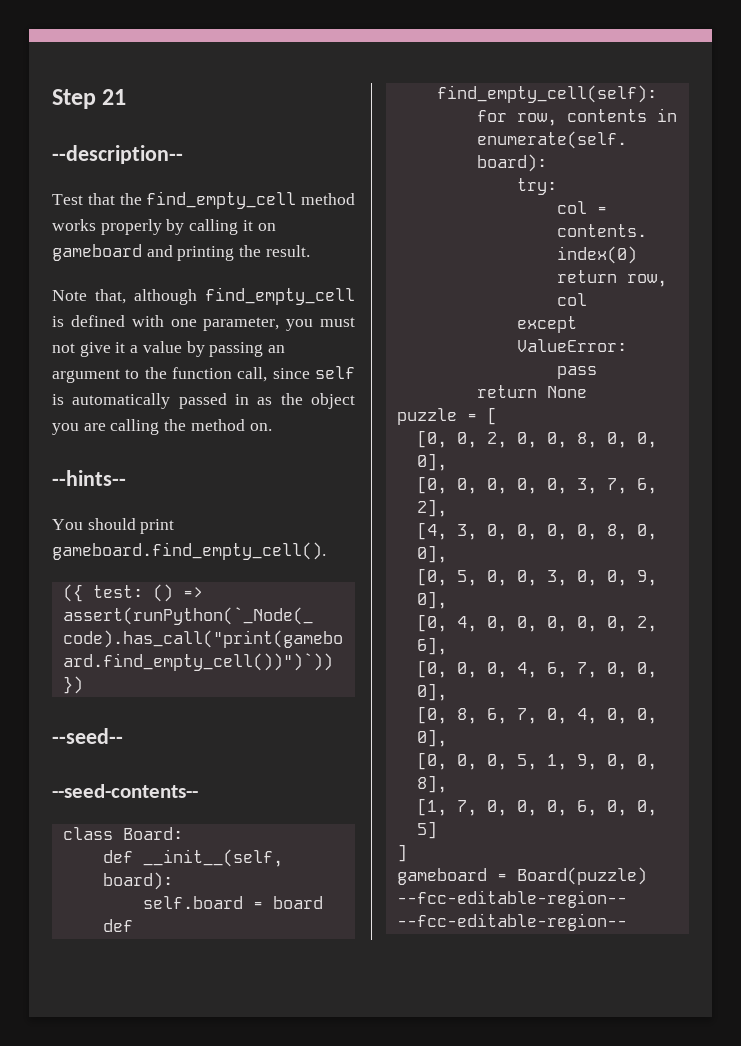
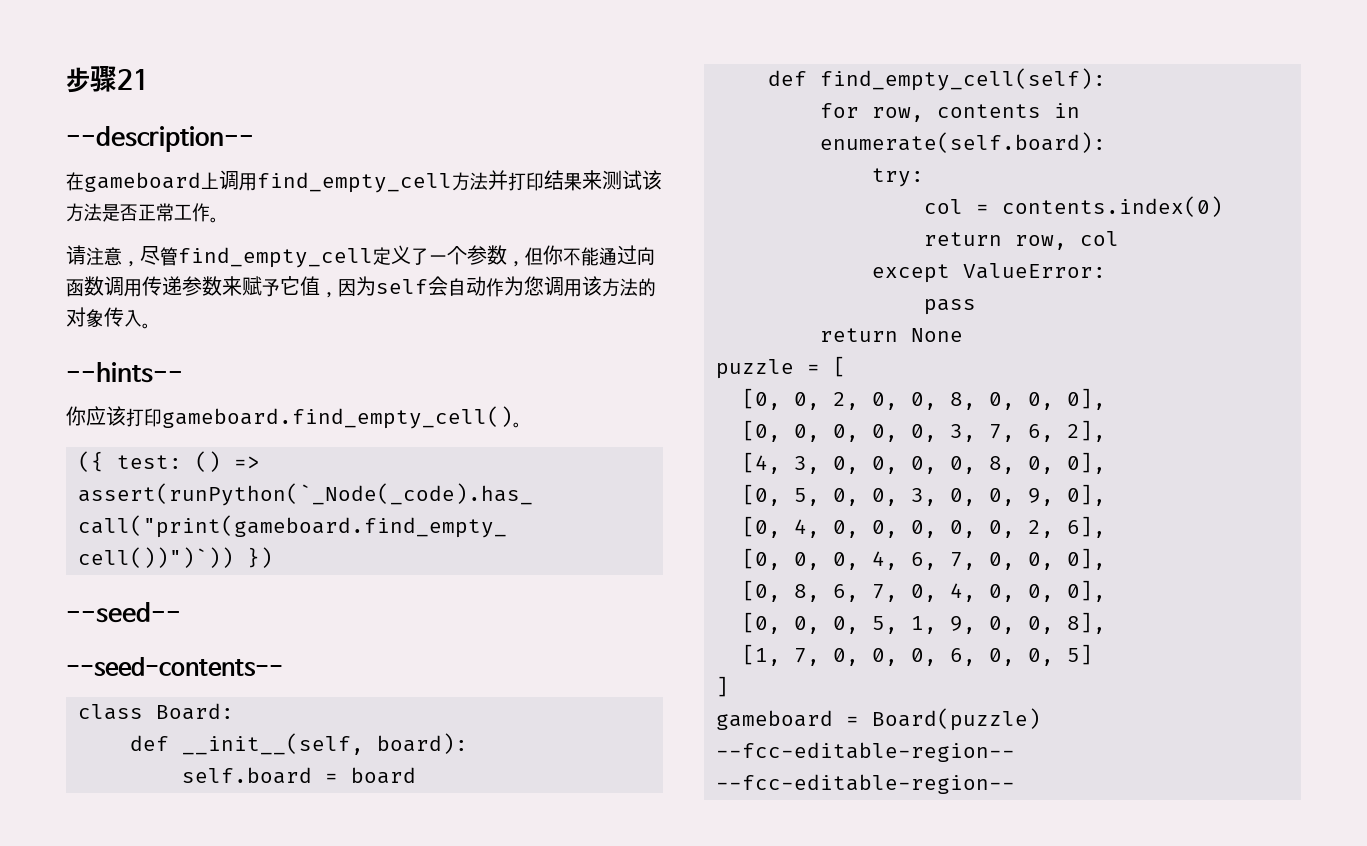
[52,89,96,109] Step -> [66,66,117,93] 步骤
[52,191,355,209] [52,219,276,235] [52,244,310,261] [52,287,355,305] [52,315,355,331] [52,341,286,357] [52,366,355,383] [52,393,355,409] [52,419,272,435] [52,470,126,486] [52,518,175,534] [52,542,326,560] Test that the find_empty_cell method works properly by calling it on gameboard and printing the result. // Note that, although find_empty_cell is defined with one parameter, you must not give it a value by passing an argument to the function call, since self is automatically passed in as the object you are calling the method on. // --hints-- // You should print gameboard.find_empty_cell(). -> [66,170,662,193] [66,203,219,223] [66,245,655,268] [66,276,656,298] [66,307,151,329] [66,362,183,383] [66,406,522,429] 在gameboard上调用find_empty_cell方法并打印结果来测试该方法是否正常工作。 // 请注意，尽管find_empty_cell定义了一个参数，但你不能通过向函数调用传递参数来赋予它值，因为self会自动作为您调用该方法的对象传入。 // --hints-- // 你应该打印gameboard.find_empty_cell()。

